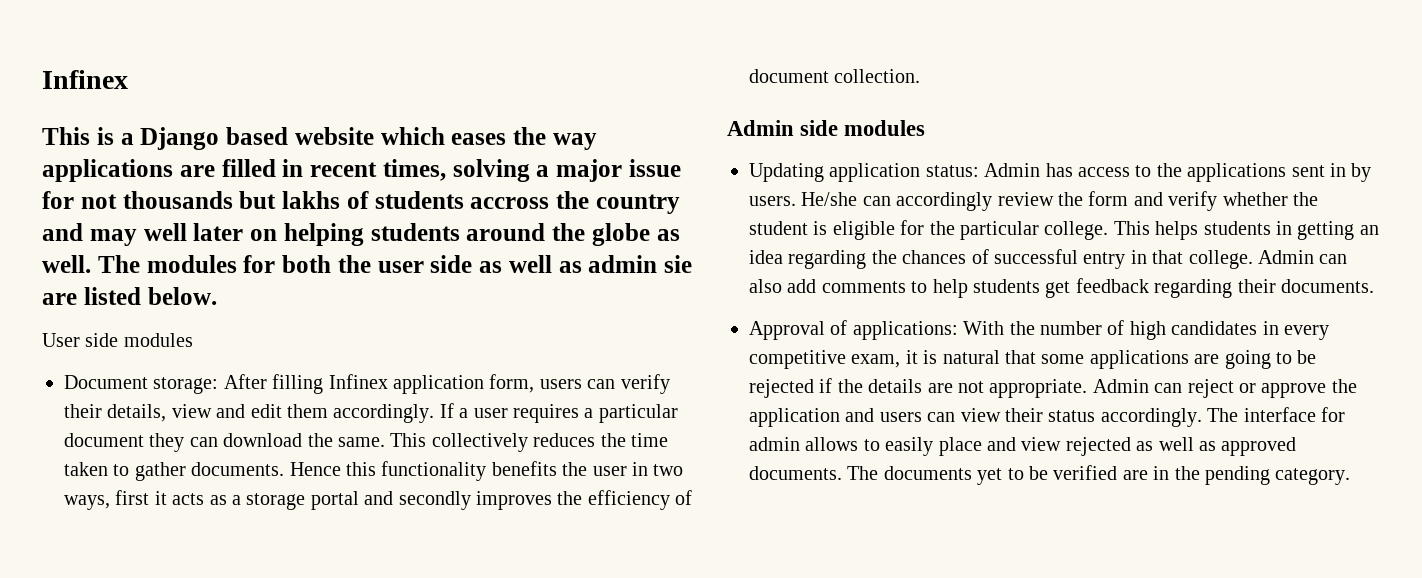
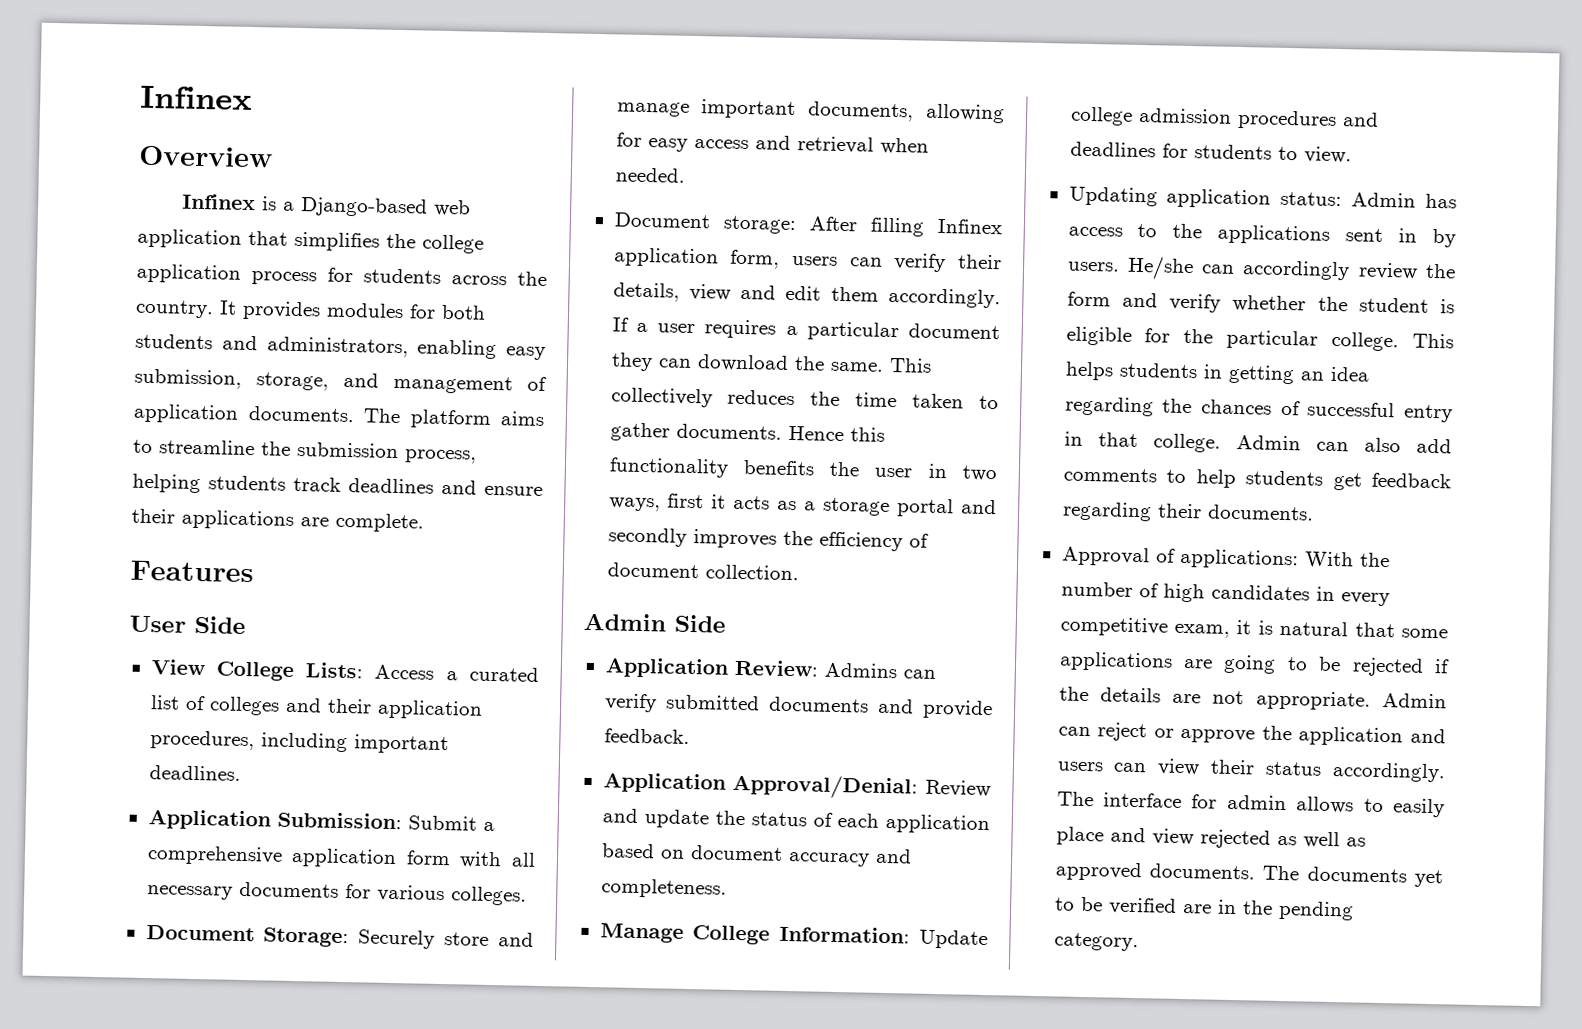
[42,127,597,150] [42,159,681,182] [42,191,680,214] [42,223,680,246] [42,255,692,273] [42,287,217,305] [42,333,193,347] This is a Django based website which eases the way applications are filled in recent times, solving a major issue for not thousands but lakhs of students accross the country and may well later on helping students around the globe as well. The modules for both the user side as well as admin sie are listed below. // User side modules -> [138,145,273,168] [181,193,471,218] [137,228,484,254] [136,263,547,287] [135,299,486,321] [135,333,546,360] [134,368,547,395] [133,403,545,429] [133,439,477,464] [132,473,543,496] [131,508,424,533] [130,560,254,583] [129,615,246,634] [150,659,539,682] [149,695,483,720] [149,730,449,755] [148,765,241,781] [147,809,495,832] [146,845,536,869] [146,881,527,906] [145,925,534,949] [616,99,1005,124] [615,132,929,155] [614,167,685,183] Overview // Infinex is a Django-based web application that simplifies the college application process for students across the country. It provides modules for both students and administrators, enabling easy submission, storage, and management of application documents. The platform aims to streamline the submission process, helping students track deadlines and ensure their applications are complete. // Features // User Side // View College Lists: Access a curated list of colleges and their application procedures, including important deadlines. // Application Submission: Submit a comprehensive application form with all necessary documents for various colleges. // Document Storage: Securely store and manage important documents, allowing for easy access and retrieval when needed.
[800,120,926,136] side modules -> [674,614,726,633] [604,657,936,679] [603,693,993,720] [603,728,690,744] [602,772,991,800] [601,808,990,835] [601,843,912,867] [600,878,727,899] [599,923,988,950] [1069,106,1379,130] [1069,141,1352,164] Side // Application Review: Admins can verify submitted documents and provide feedback. // Application Approval/Denial: Review and update the status of each application based on document accuracy and completeness. // Manage College Information: Update college admission procedures and deadlines for students to view.

